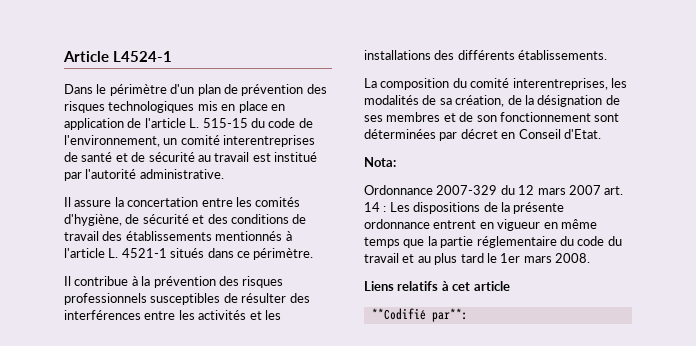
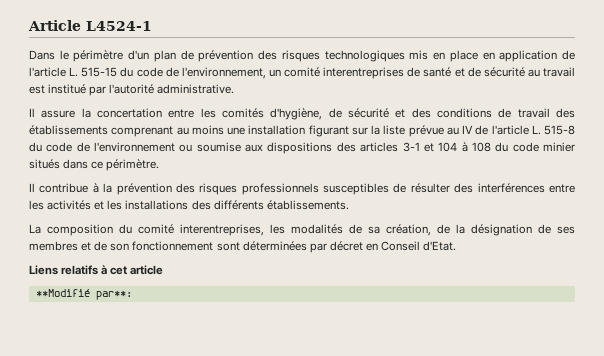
[215,231,292,241] [64,248,167,258] mentionnés à l'article L. 4521-1 -> [111,125,575,137] [29,142,576,154] comprenant au moins une installation figurant sur la liste prévue au IV de l'article L. 515-8 du code de l'environnement ou soumise aux dispositions des articles 3-1 et 104 à 108 du code minier
[364,157,396,167] [364,185,624,195] [364,202,565,214] [364,219,597,231] [364,236,622,248] [364,253,590,265] // Nota: // Ordonnance 2007-329 du 12 mars 2007 art. 14 : Les dispositions de la présente ordonnance entrent en vigueur en même temps que la partie réglementaire du code du travail et au plus tard le 1er mars 2008. -> (457, 246) none
[371,308,426,320] **Codifié -> [35,289,90,297] **Modifié

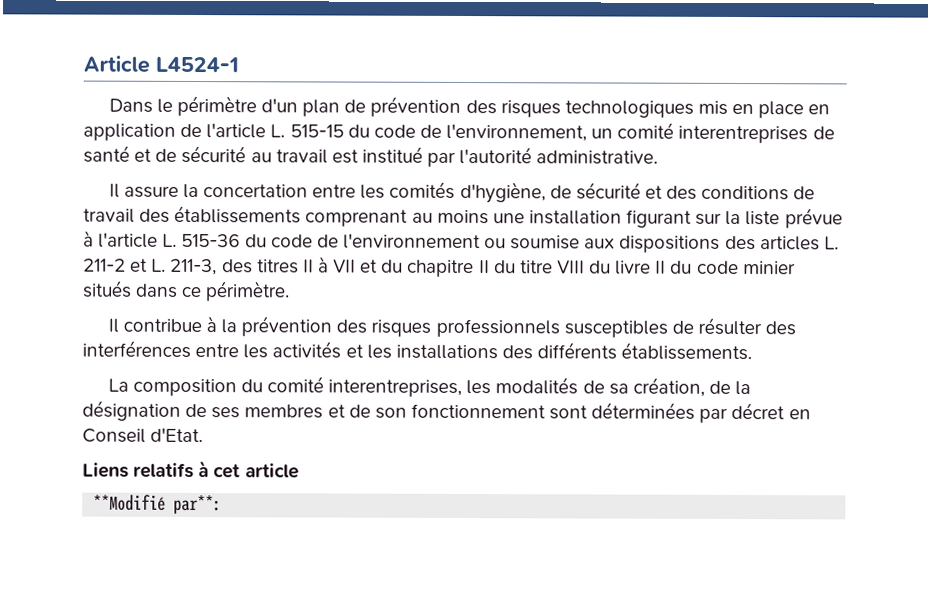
[446,125,575,135] au IV de l'article L. 515-8 -> [83,230,241,248] à l'article L. 515-36
[402,142,491,152] 3-1 et 104 à 108 -> [823,236,839,250] [83,256,667,278] L. 211-2 et L. 211-3, des titres II à VII et du chapitre II du titre VIII du livre II

